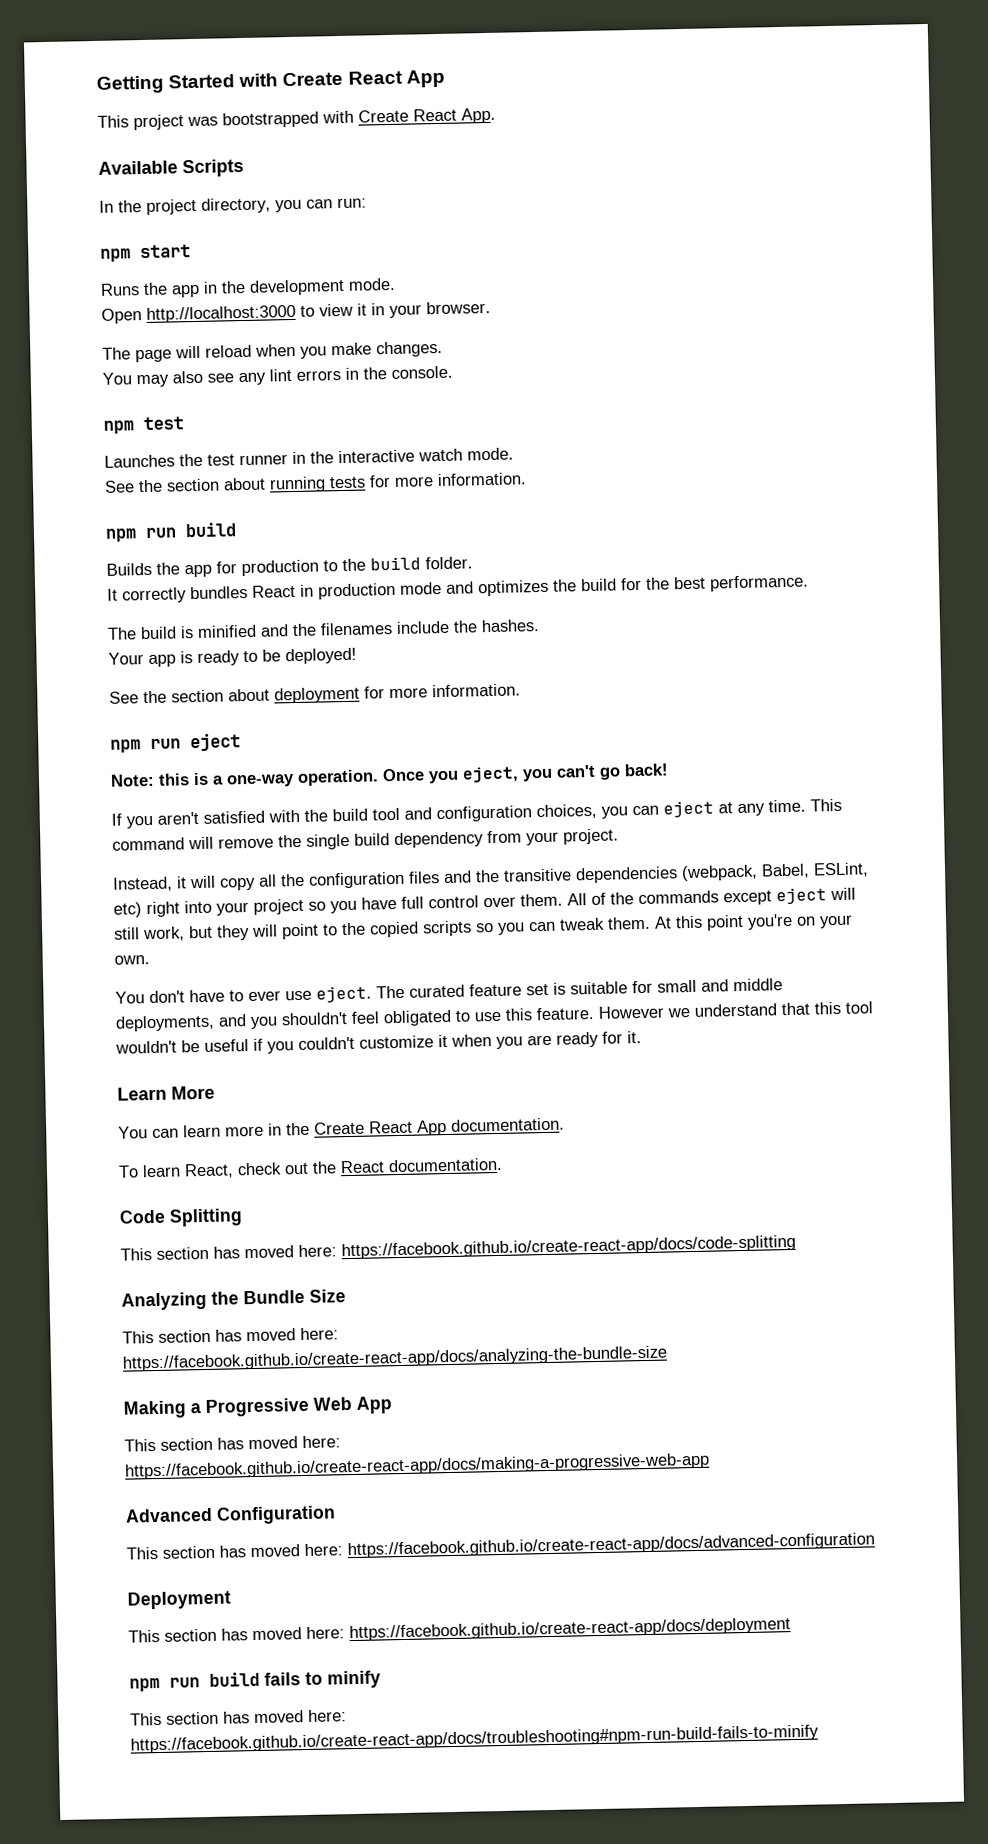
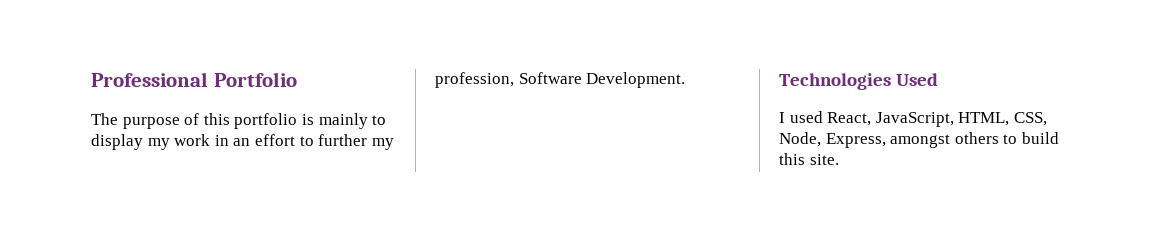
[96,69,445,94] [97,107,496,131] [98,158,244,178] [99,197,367,215] [100,244,191,262] [100,277,396,298] [101,300,491,324] [102,340,443,363] [102,365,453,388] [103,416,184,434] [104,447,514,468] [104,472,527,493] [105,522,237,542] [106,556,473,578] [107,574,809,604] [107,619,540,640] [108,647,357,667] [109,683,521,704] [110,733,241,753] [110,763,669,788] [111,798,842,829] [112,828,619,851] [113,862,869,892] [113,887,856,918] [114,913,853,942] [114,955,150,965] [115,978,783,1004] [115,1001,873,1032] [115,1031,642,1054] [117,1085,215,1101] [118,1117,565,1139] [118,1157,503,1179] [119,1208,243,1227] [120,1234,796,1261] [121,1289,346,1311] [122,1327,339,1344] [122,1345,667,1372] [123,1396,393,1419] [124,1435,341,1452] [125,1452,710,1480] [125,1505,336,1525] [126,1532,875,1560] [127,1590,231,1610] [128,1617,791,1643] [129,1670,381,1692] [130,1709,347,1726] [130,1724,819,1754] Getting Started with Create React App // This project was bootstrapped with Create React App. // Available Scripts // In the project directory, you can run: // npm start // Runs the app in the development mode. // Open http://localhost:3000 to view it in your browser. // The page will reload when you make changes. // You may also see any lint errors in the console. // npm test // Launches the test runner in the interactive watch mode. // See the section about running tests for more information. // npm run build // Builds the app for production to the build folder. // It correctly bundles React in production mode and optimizes the build for the best performance. // The build is minified and the filenames include the hashes. // Your app is ready to be deployed! // See the section about deployment for more information. // npm run eject // Note: this is a one-way operation. Once you eject, you can't go back! // If you aren't satisfied with the build tool and configuration choices, you can eject at any time. This command will remove the single build dependency from your project. // Instead, it will copy all the configuration files and the transitive dependencies (webpack, Babel, ESLint, etc) right into your project so you have full control over them. All of the commands except eject will still work, but they will point to the copied scripts so you can tweak them. At this point you're on your own. // You don't have to ever use eject. The curated feature set is suitable for small and middle deployments, and you shouldn't feel obligated to use this feature. However we understand that this tool wouldn't be useful if you couldn't customize it when you are ready for it. // Learn More // You can learn more in the Create React App documentation. // To learn React, check out the React documentation. // Code Splitting // This section has moved here: https://facebook.github.io/create-react-app/docs/code-splitting // Analyzing the Bundle Size // This section has moved here: https://facebook.github.io/create-react-app/docs/analyzing-the-bundle-size // Making a Progressive Web App // This section has moved here: https://facebook.github.io/create-react-app/docs/making-a-progressive-web-app // Advanced Configuration // This section has moved here: https://facebook.github.io/create-react-app/docs/advanced-configuration // Deployment // This section has moved here: https://facebook.github.io/create-react-app/docs/deployment // npm run build fails to minify // This section has moved here: https://facebook.github.io/create-react-app/docs/troubleshooting#npm-run-build-fails-to-minify -> [91,72,297,87] [91,113,387,129] [91,134,394,150] [435,72,686,88] [779,73,939,90] [779,111,1047,127] [779,132,1059,148] [779,153,839,165] Professional Portfolio // The purpose of this portfolio is mainly to display my work in an effort to further my profession, Software Development. // Technologies Used // I used React, JavaScript, HTML, CSS, Node, Express, amongst others to build this site.

